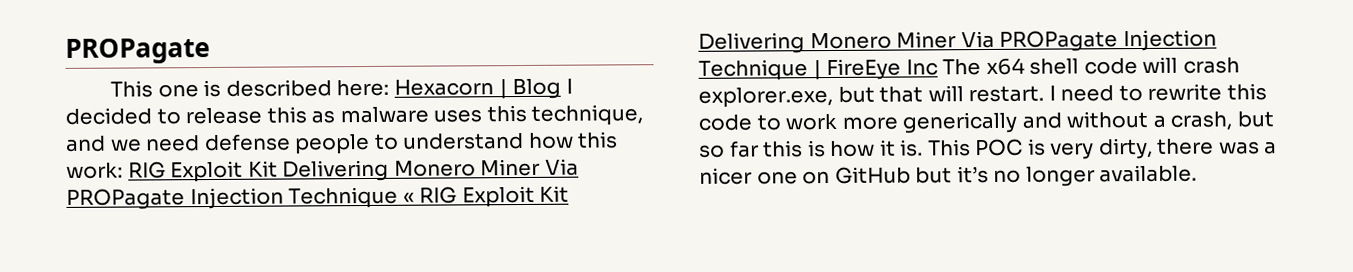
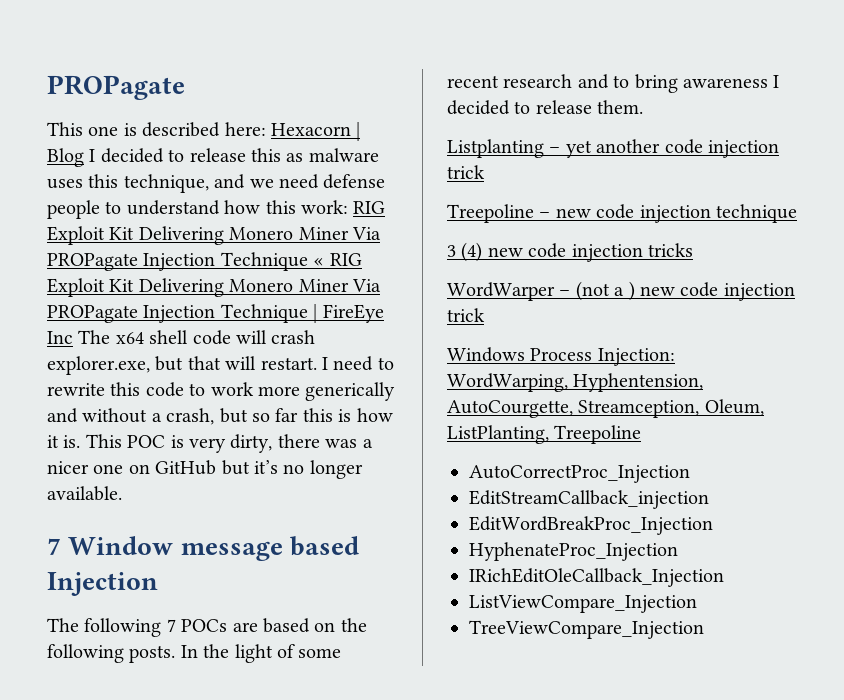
(1198, 173) none -> [47,536,359,561] [47,572,158,596] [47,618,367,637] [47,644,342,663] [447,74,780,93] [447,100,644,115] [447,139,779,158] [447,165,485,179] [447,204,797,223] [447,242,693,262] [447,281,795,301] [447,308,485,322] [447,347,675,366] [447,373,704,392] [447,399,764,418] [447,425,642,444] [469,465,690,483] [469,490,709,509] [469,516,713,535] [469,542,678,561] [469,568,724,587] [469,595,697,613] [469,620,704,639] // 7 Window message based Injection // The following 7 POCs are based on the following posts. In the light of some recent research and to bring awareness I decided to release them. // Listplanting – yet another code injection trick // Treepoline – new code injection technique // 3 (4) new code injection tricks // WordWarper – (not a ) new code injection trick // Windows Process Injection: WordWarping, Hyphentension, AutoCourgette, Streamception, Oleum, ListPlanting, Treepoline // AutoCorrectProc_Injection // EditStreamCallback_injection // EditWordBreakProc_Injection // HyphenateProc_Injection // IRichEditOleCallback_Injection // ListViewCompare_Injection // TreeViewCompare_Injection

